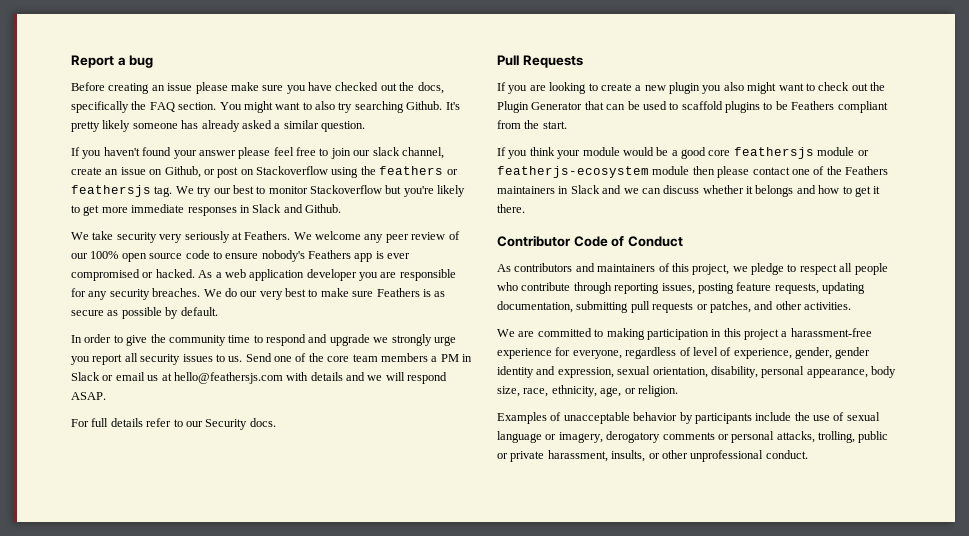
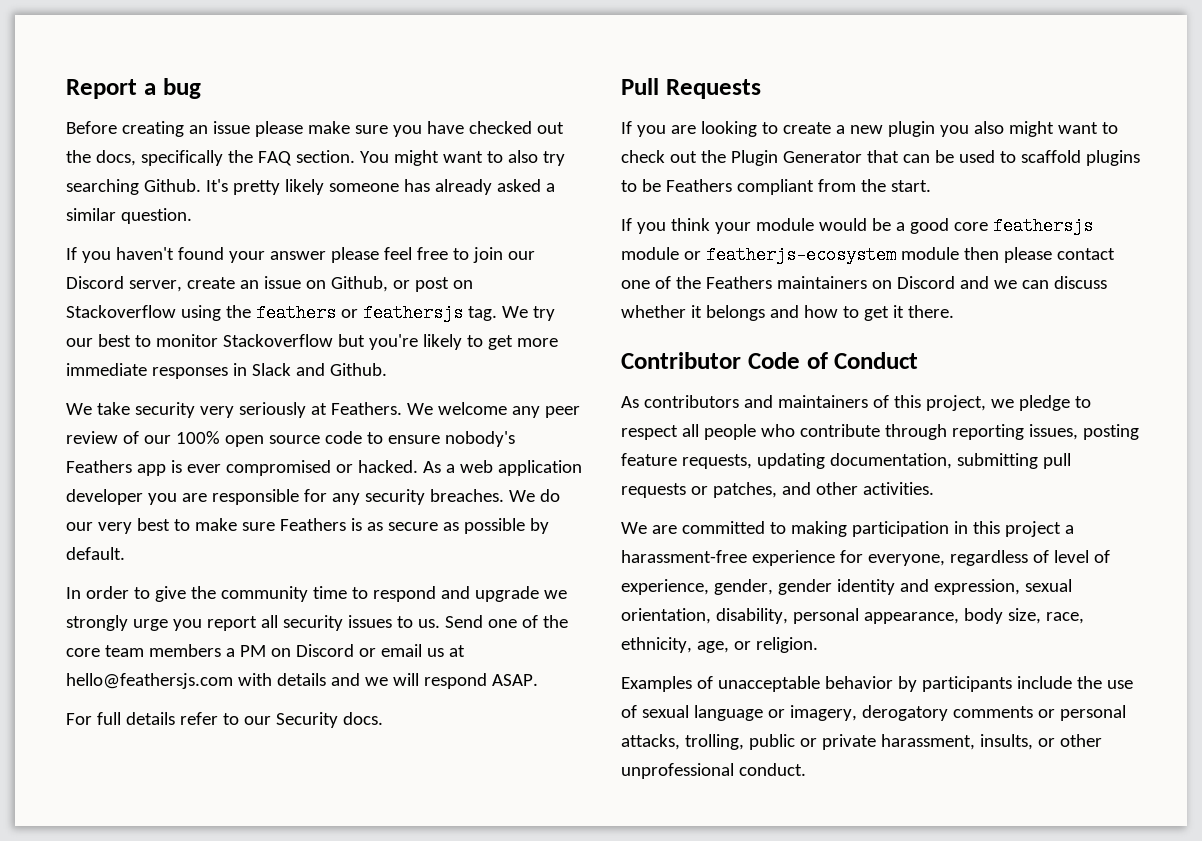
[372,147,444,159] slack channel, -> [66,276,182,292] Discord server,
[462,354,472,362] [71,372,100,381] in Slack -> [270,644,354,657] on Discord
[558,185,600,194] in Slack -> [871,276,955,289] on Discord

